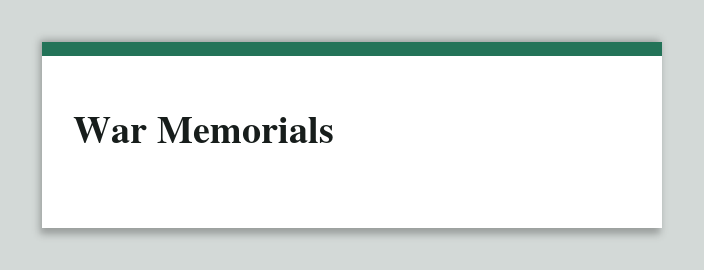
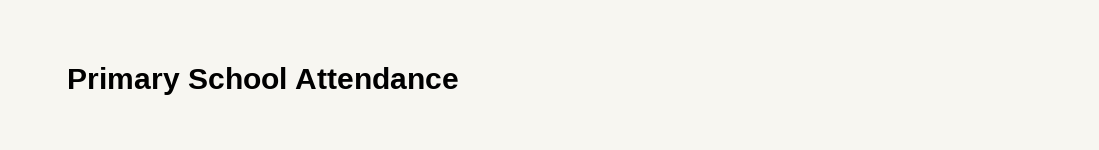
[73,117,335,143] War Memorials -> [67,67,460,95] Primary School Attendance

